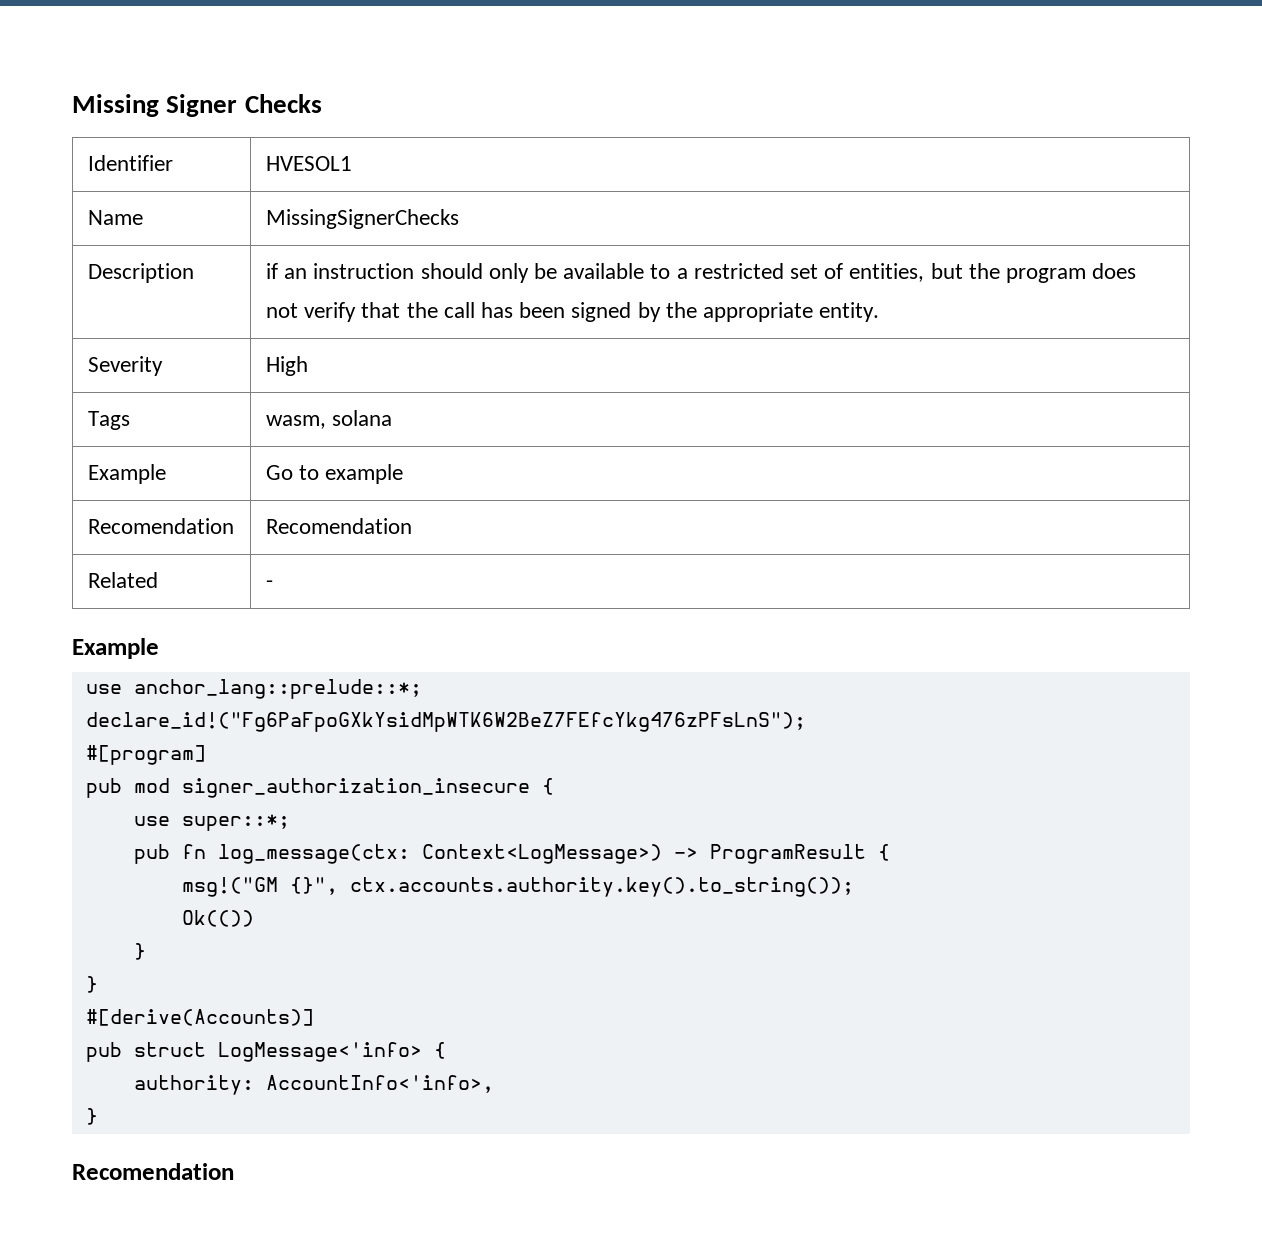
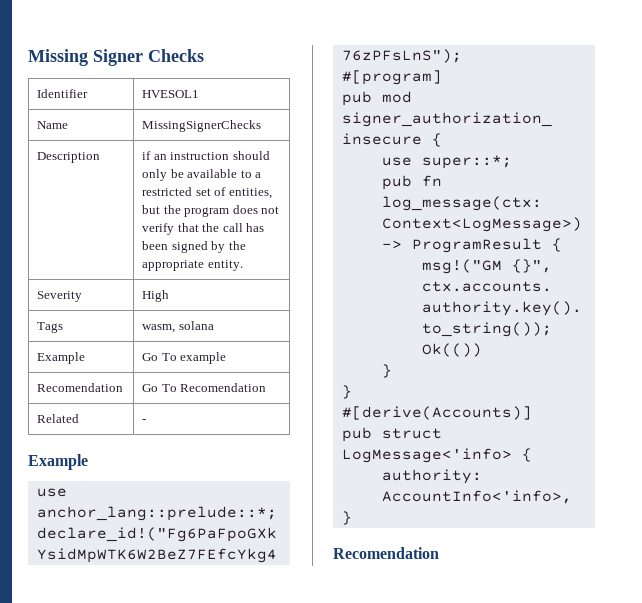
[299,465,320,480] to -> [161,353,177,361] To
(234, 526) none -> [142,384,177,392] Go To

